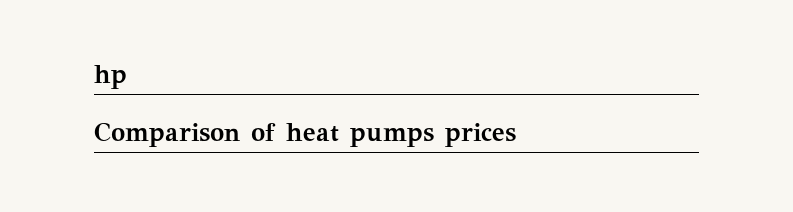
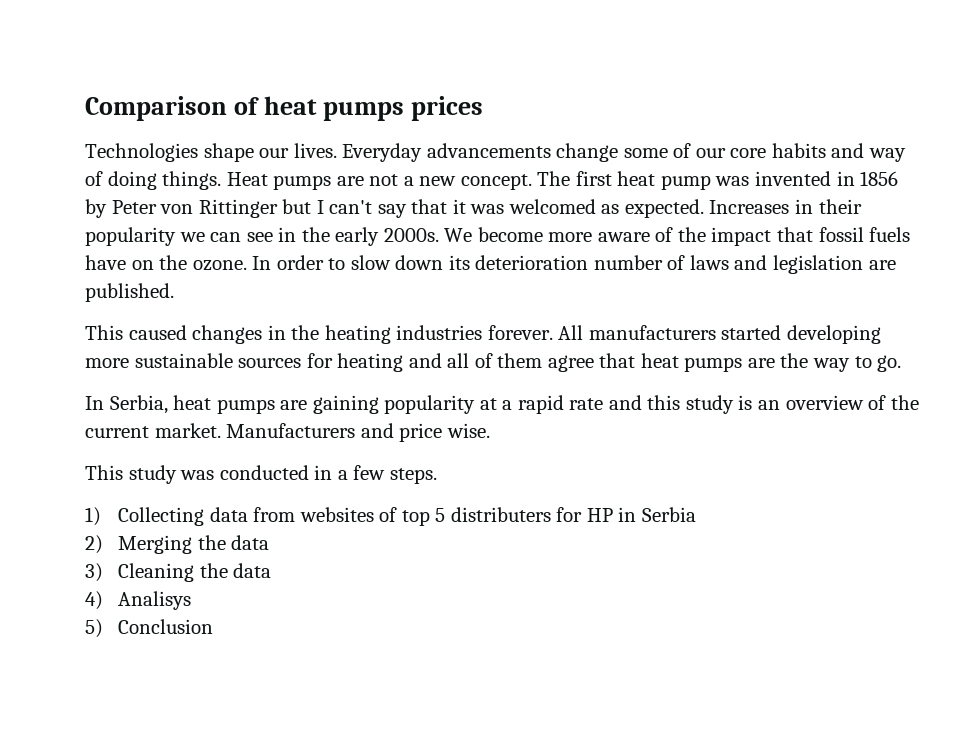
[94,65,127,89] hp // -> (85, 108) none
(516, 135) none -> [85,143,906,162] [85,171,899,190] [85,199,862,218] [85,227,911,246] [85,255,896,274] [85,283,174,302] [85,325,881,344] [85,353,902,372] [85,395,919,414] [85,423,490,442] [85,465,437,484] [85,507,696,526] [85,535,270,554] [85,563,272,582] [85,591,192,610] [85,619,214,638] // Technologies shape our lives. Everyday advancements change some of our core habits and way of doing things. Heat pumps are not a new concept. The first heat pump was invented in 1856 by Peter von Rittinger but I can't say that it was welcomed as expected. Increases in their popularity we can see in the early 2000s. We become more aware of the impact that fossil fuels have on the ozone. In order to slow down its deterioration number of laws and legislation are published. // This caused changes in the heating industries forever. All manufacturers started developing more sustainable sources for heating and all of them agree that heat pumps are the way to go. // In Serbia, heat pumps are gaining popularity at a rapid rate and this study is an overview of the current market. Manufacturers and price wise. // This study was conducted in a few steps. // 1) Collecting data from websites of top 5 distributers for HP in Serbia // 2) Merging the data // 3) Cleaning the data // 4) Analisys // 5) Conclusion

